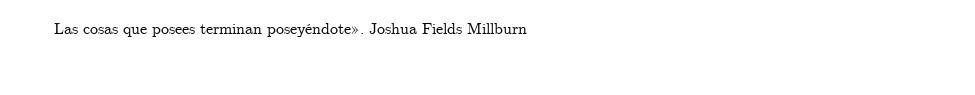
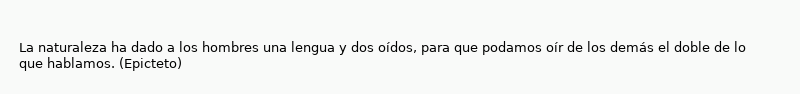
[54,22,527,37] Las cosas que posees terminan poseyéndote». Joshua Fields Millburn -> [19,41,746,55] [19,57,182,71] La naturaleza ha dado a los hombres una lengua y dos oídos, para que podamos oír de los demás el doble de lo que hablamos. (Epicteto)

